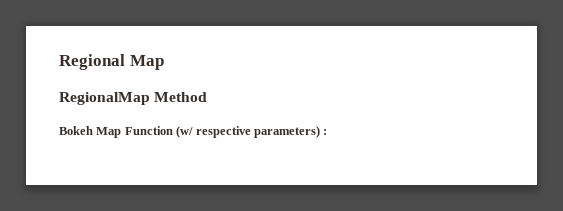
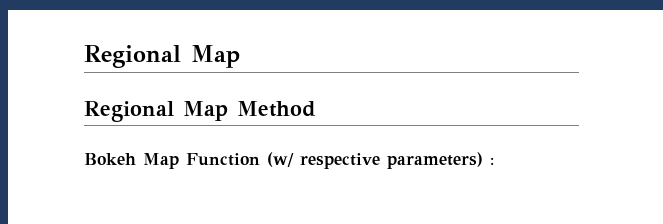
[59,92,150,105] RegionalMap -> [84,101,228,122] Regional Map

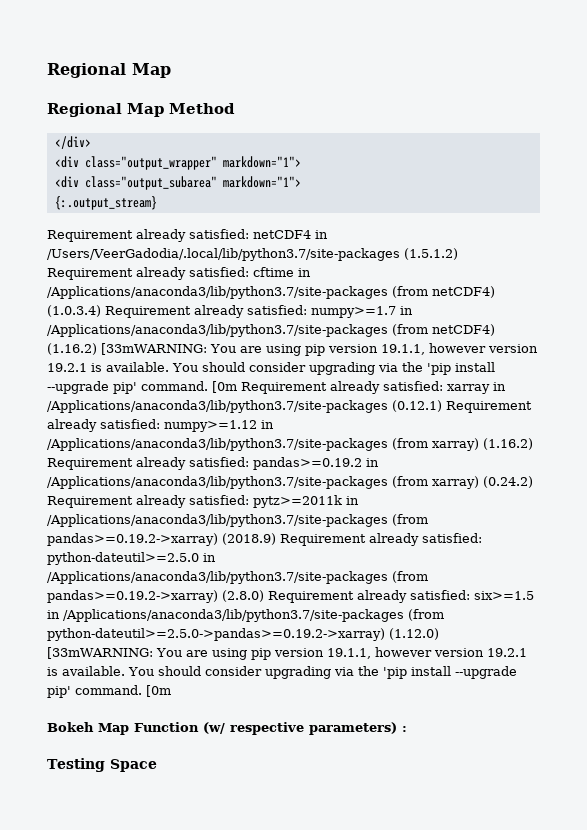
(316, 109) none -> [54,136,91,149] [54,156,301,170] [54,176,301,190] [54,196,157,210] [47,229,328,242] [47,248,458,261] [47,267,311,280] [47,286,495,299] [47,305,413,318] [47,324,495,337] [47,343,538,356] [47,362,495,375] [47,381,506,394] [47,400,532,413] [47,419,274,432] [47,438,533,451] [47,457,379,470] [47,476,533,489] [47,495,359,508] [47,514,428,527] [47,533,482,546] [47,552,216,565] [47,571,428,584] [47,590,534,603] [47,609,444,622] [47,628,439,641] [47,647,527,660] [47,666,517,679] [47,685,171,698] // </div> // <div class="output_wrapper" markdown="1"> // <div class="output_subarea" markdown="1"> // {:.output_stream} // Requirement already satisfied: netCDF4 in /Users/VeerGadodia/.local/lib/python3.7/site-packages (1.5.1.2) Requirement already satisfied: cftime in /Applications/anaconda3/lib/python3.7/site-packages (from netCDF4) (1.0.3.4) Requirement already satisfied: numpy>=1.7 in /Applications/anaconda3/lib/python3.7/site-packages (from netCDF4) (1.16.2) [33mWARNING: You are using pip version 19.1.1, however version 19.2.1 is available. You should consider upgrading via the 'pip install --upgrade pip' command. [0m Requirement already satisfied: xarray in /Applications/anaconda3/lib/python3.7/site-packages (0.12.1) Requirement already satisfied: numpy>=1.12 in /Applications/anaconda3/lib/python3.7/site-packages (from xarray) (1.16.2) Requirement already satisfied: pandas>=0.19.2 in /Applications/anaconda3/lib/python3.7/site-packages (from xarray) (0.24.2) Requirement already satisfied: pytz>=2011k in /Applications/anaconda3/lib/python3.7/site-packages (from pandas>=0.19.2->xarray) (2018.9) Requirement already satisfied: python-dateutil>=2.5.0 in /Applications/anaconda3/lib/python3.7/site-packages (from pandas>=0.19.2->xarray) (2.8.0) Requirement already satisfied: six>=1.5 in /Applications/anaconda3/lib/python3.7/site-packages (from python-dateutil>=2.5.0->pandas>=0.19.2->xarray) (1.12.0) [33mWARNING: You are using pip version 19.1.1, however version 19.2.1 is available. You should consider upgrading via the 'pip install --upgrade pip' command. [0m
(494, 161) none -> [47,758,157,772] // Testing Space

